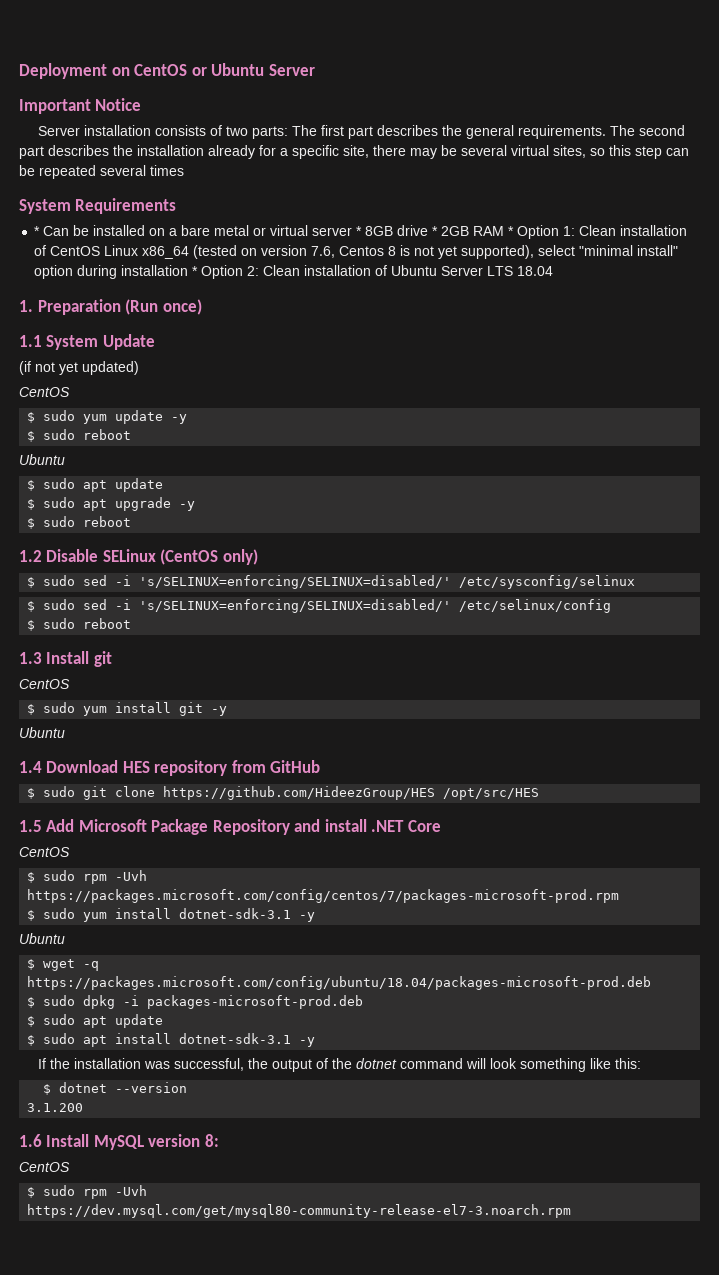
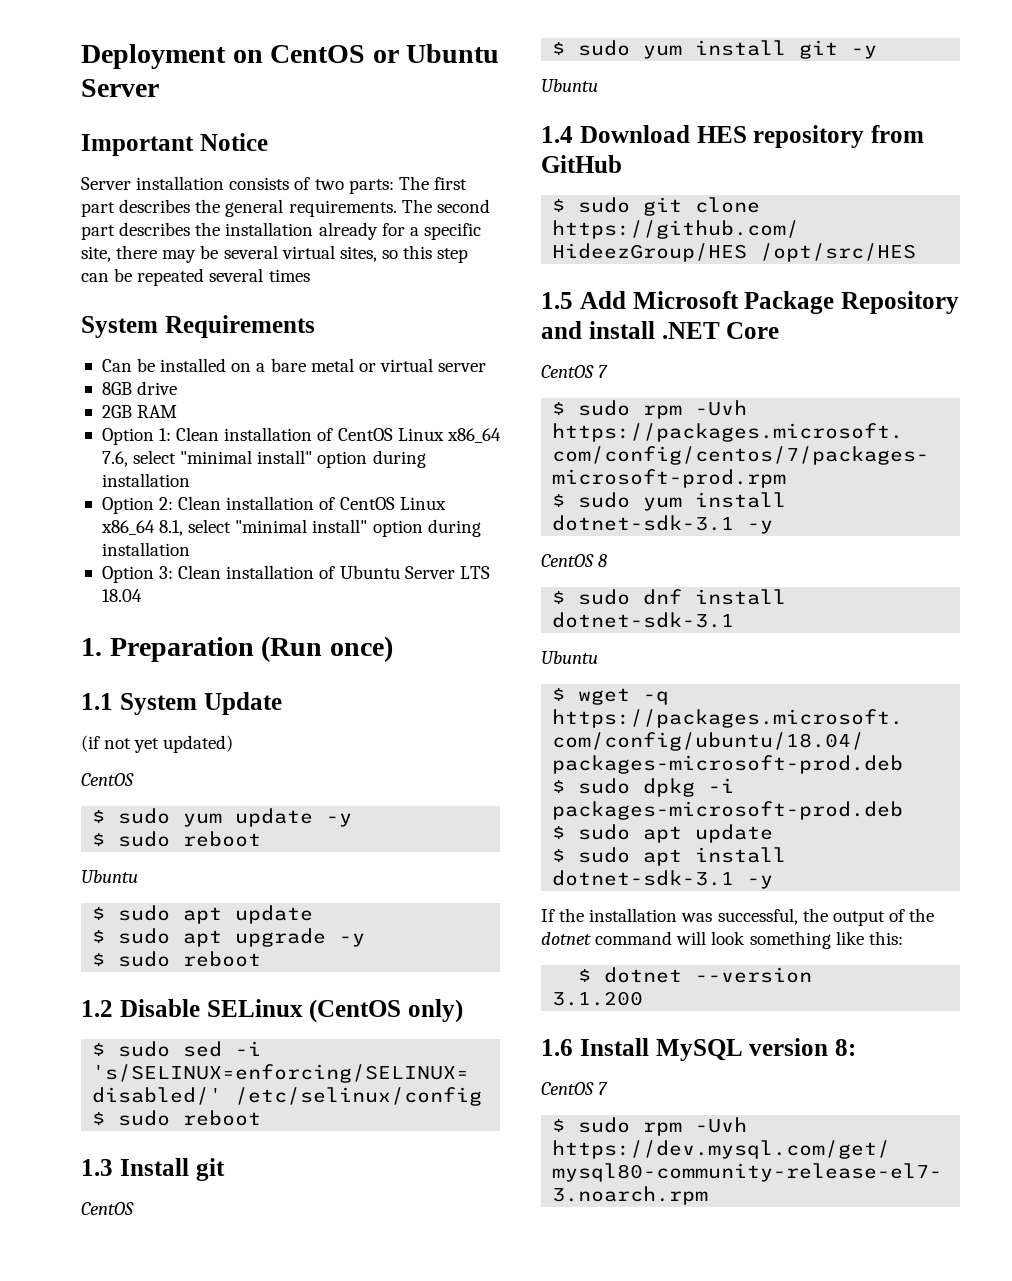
[34,226,41,236] * -> (315, 326) none
[356,226,363,236] * -> (487, 367) //
[432,226,439,236] * -> (178, 388) //
[508,226,515,236] * -> (178, 411) //
[193,245,679,259] [34,265,199,279] (tested on version 7.6, Centos 8 is not yet supported), select "minimal install" option during installation * -> [101,450,426,468] [101,473,190,487] 7.6, select "minimal install" option during installation //
(388, 270) none -> [339,497,446,510] [100,519,481,537] [101,542,190,556] [101,565,336,583] CentOS Linux x86_64 8.1, select "minimal install" option during installation // Option 3: Clean installation of
[27,575,636,589] // $ sudo sed -i 's/SELINUX=enforcing/SELINUX=disabled/' /etc/sysconfig/selinux -> (463, 1011) none
(70, 852) none -> [598,365,609,378] 7
(316, 917) none -> [541,554,608,567] [552,589,787,605] [552,612,735,628] // CentOS 8 // $ sudo dnf install dotnet-sdk-3.1
(70, 1167) none -> [598,1082,609,1095] 7

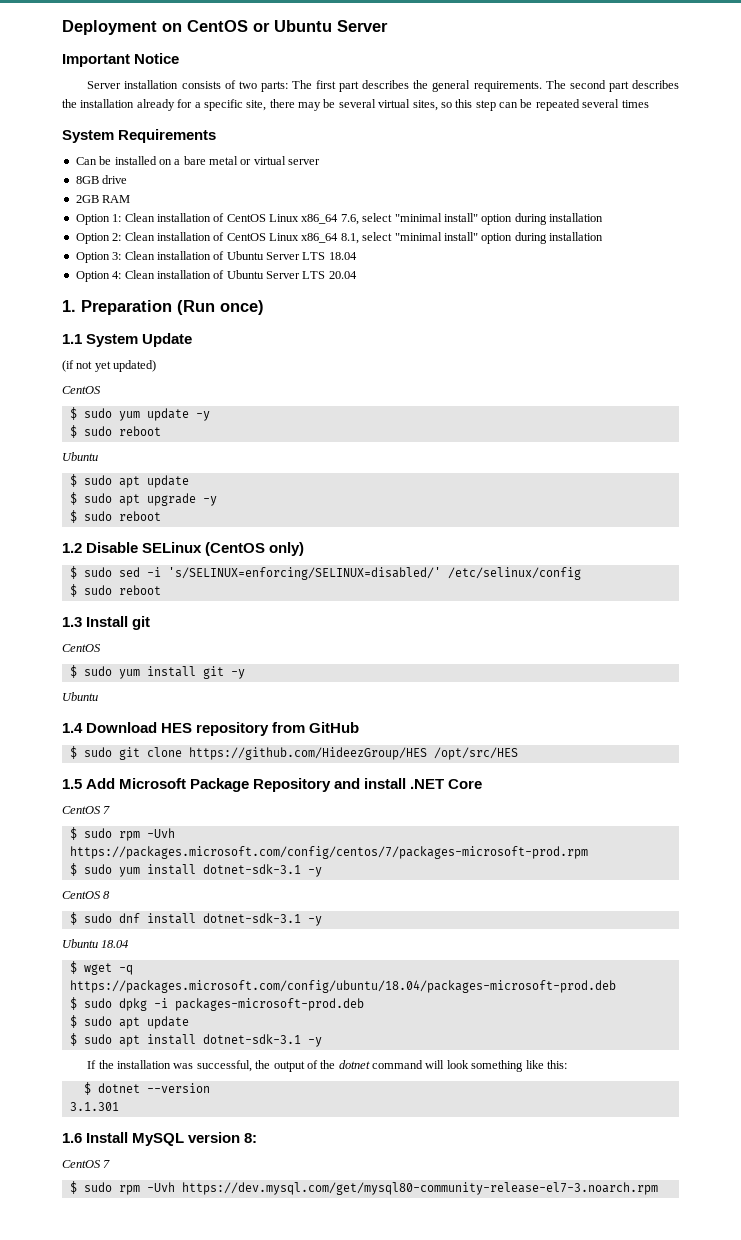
(142, 595) none -> [75,270,357,282] // Option 4: Clean installation of Ubuntu Server LTS 20.04
[541,651,598,664] // Ubuntu -> [307,916,322,926] [62,939,129,948] -y // Ubuntu 18.04
[552,991,644,1006] 3.1.200 -> [69,1102,119,1111] 3.1.301

